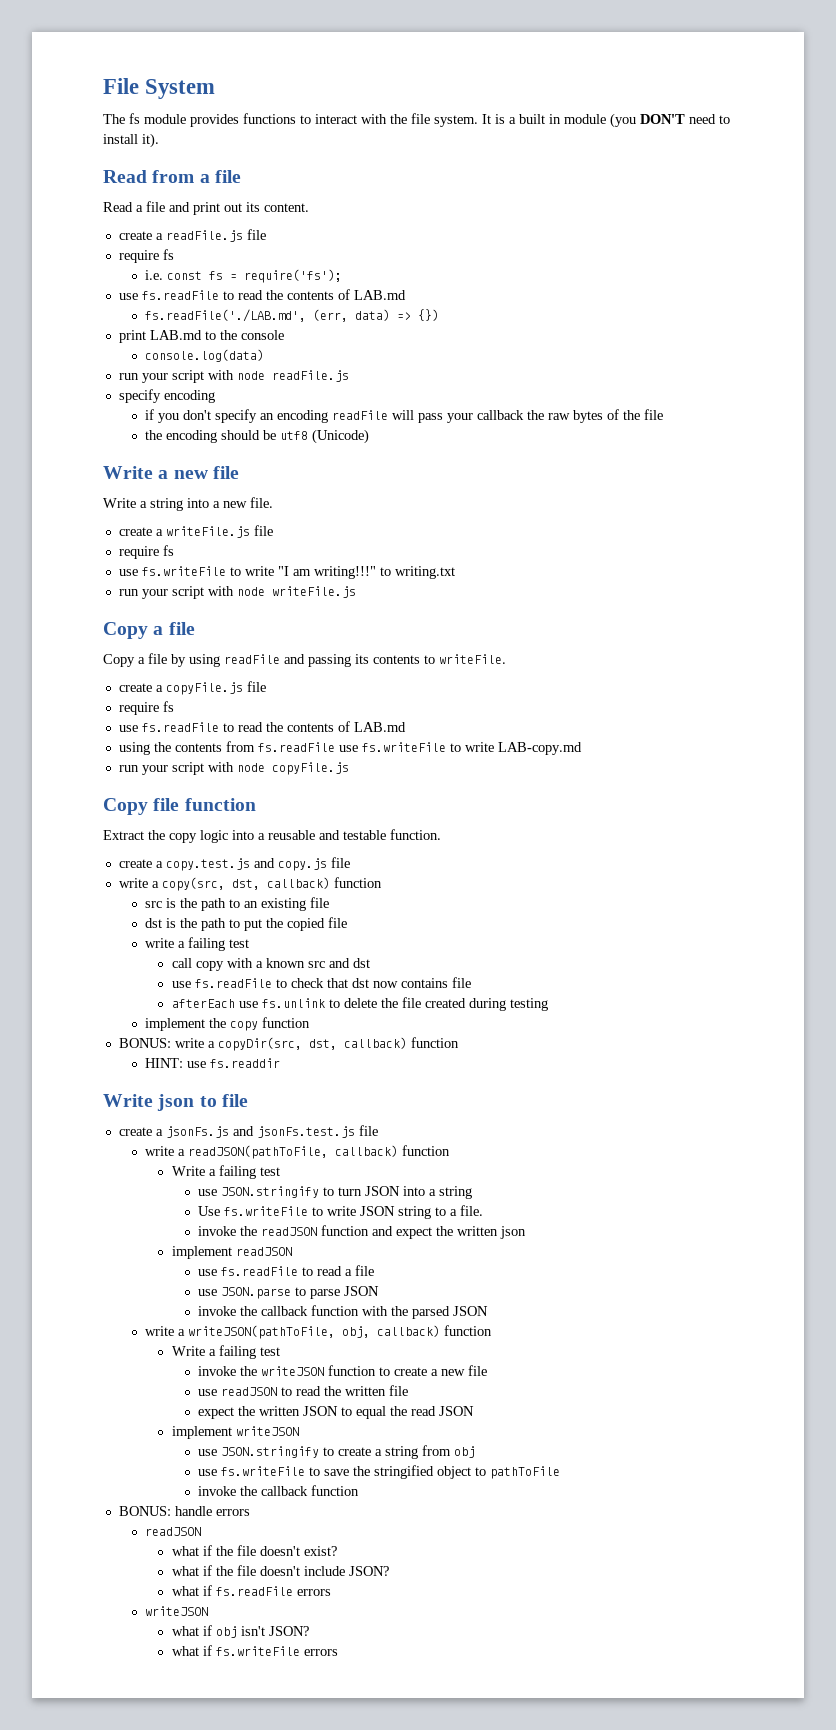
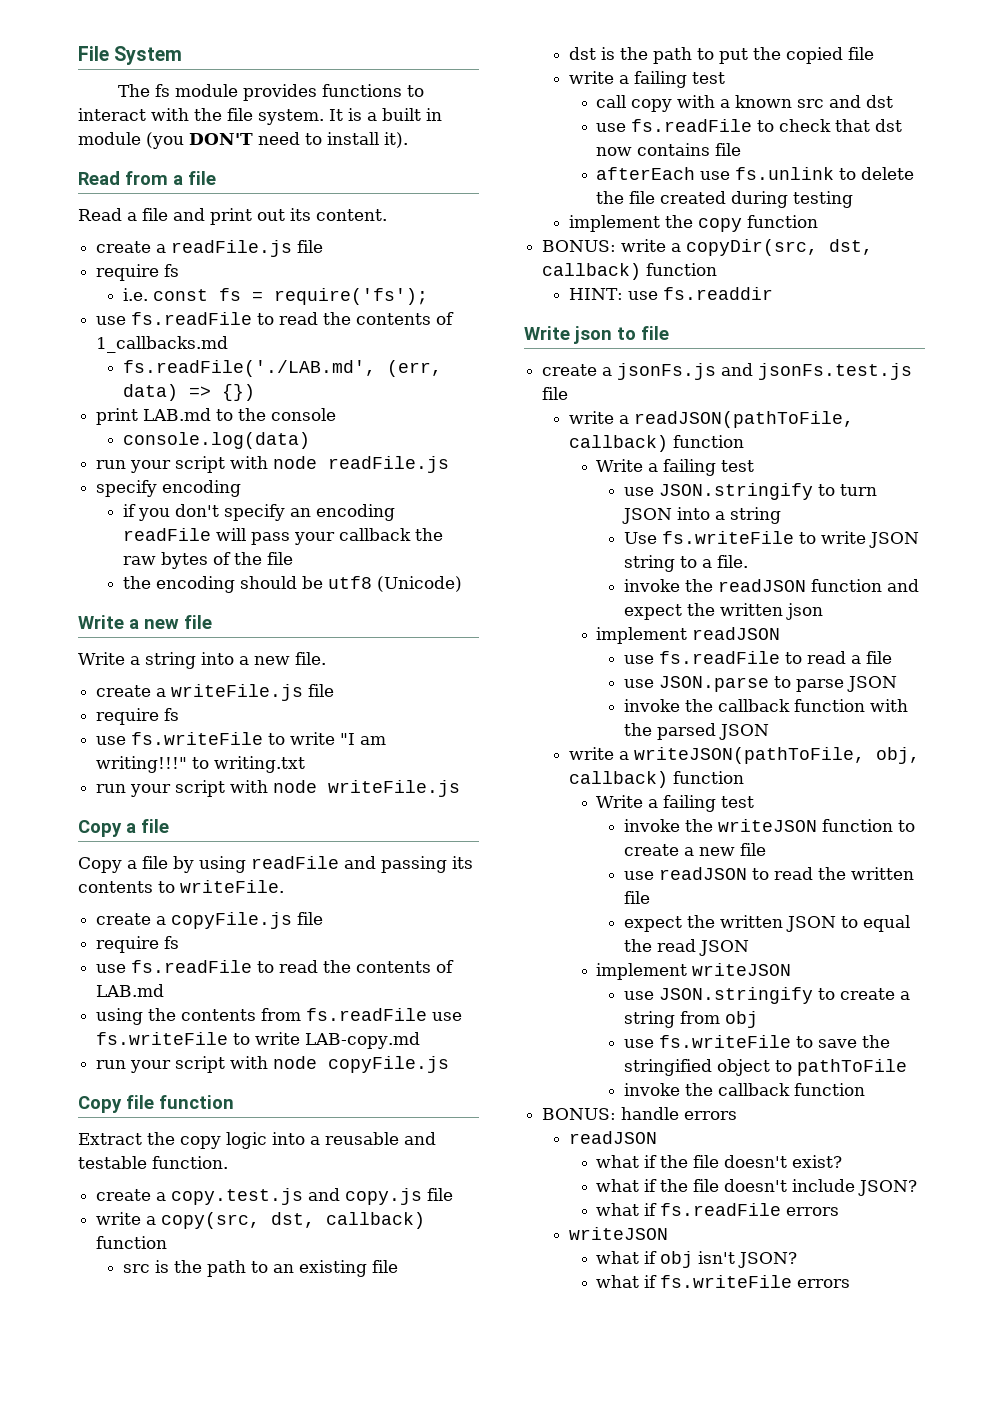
[353,290,406,300] LAB.md -> [96,336,229,353] 1_callbacks.md

